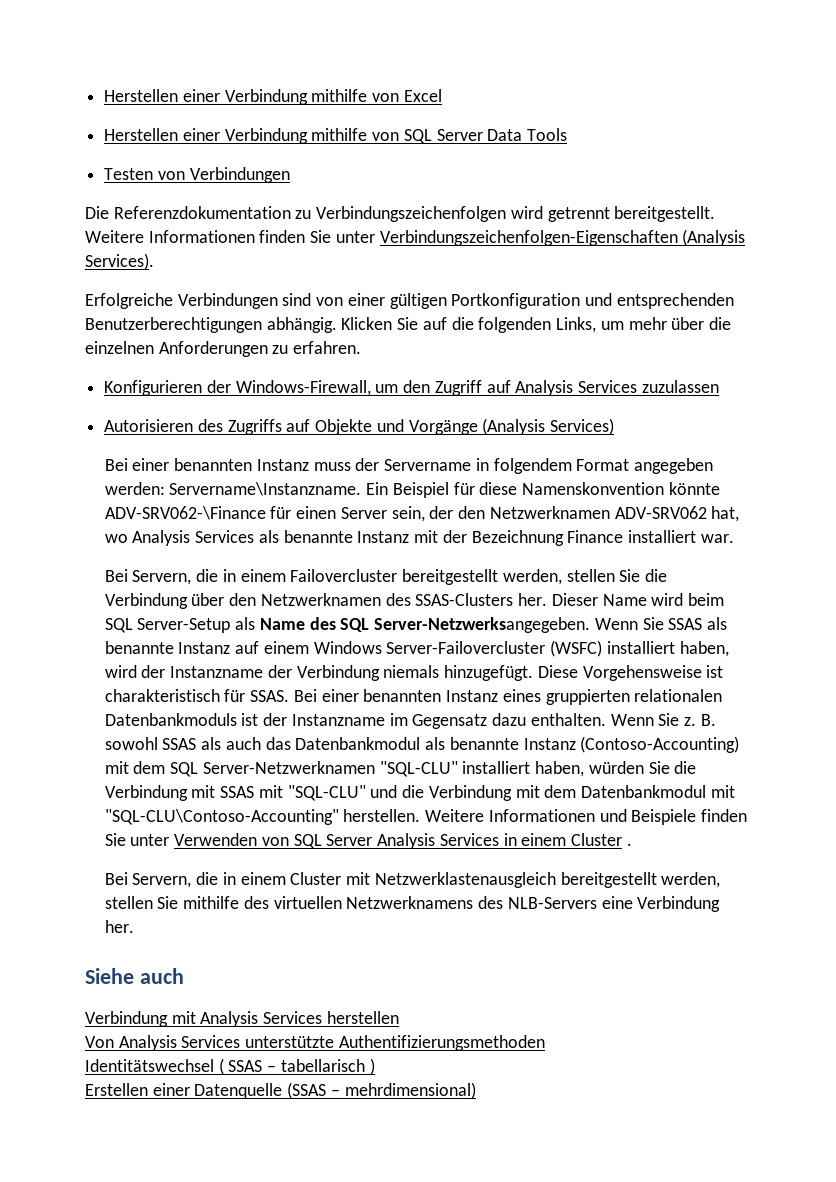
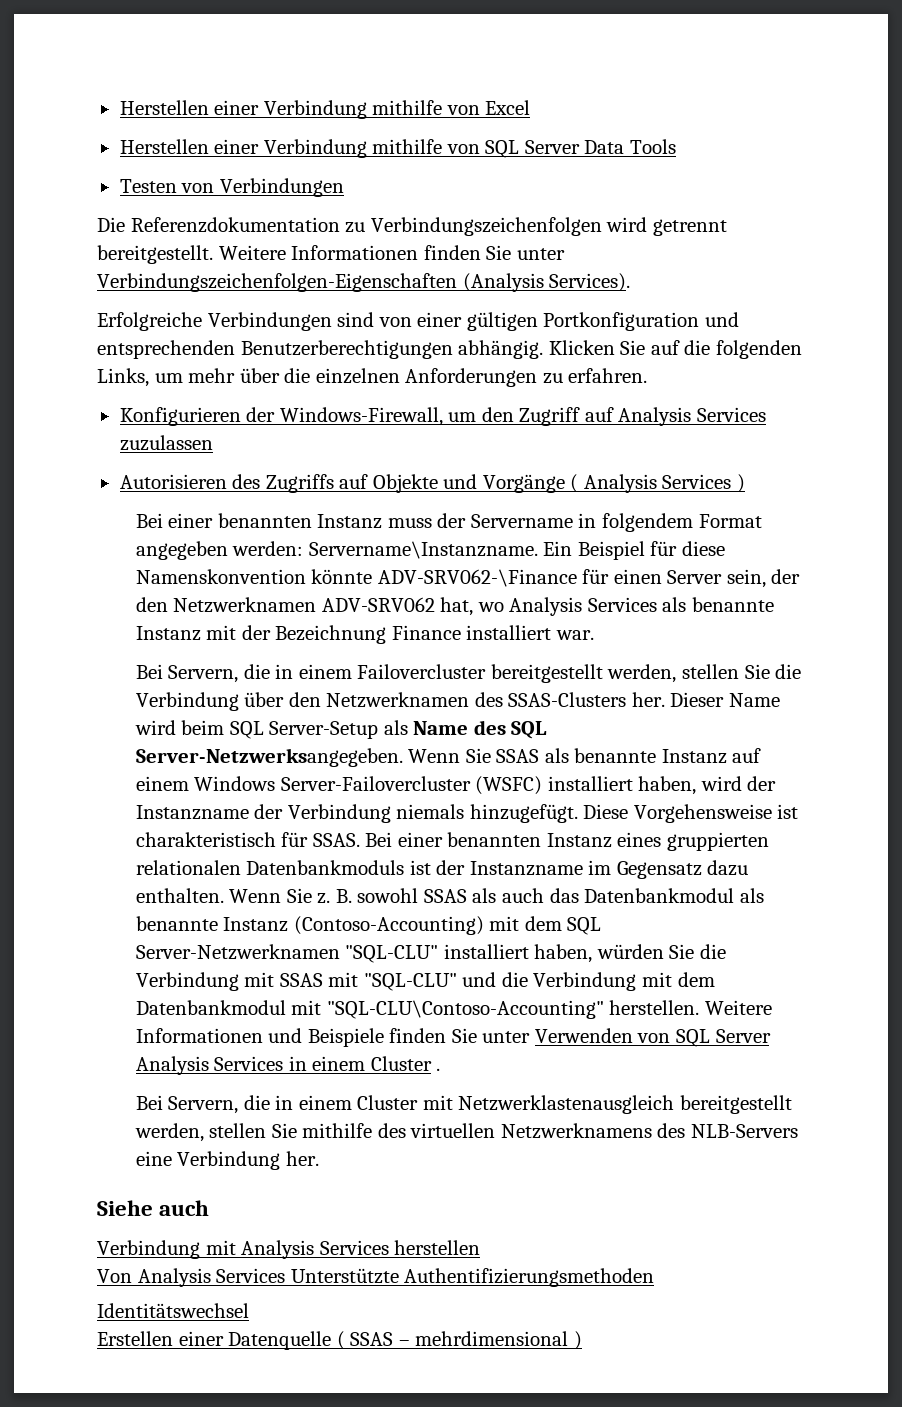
[482,418,615,435] (Analysis Services) -> [570,474,745,493] ( Analysis Services )
[245,1036,335,1048] unterstützte -> [290,1268,399,1284] Unterstützte
[218,1058,375,1075] [85,1082,476,1099] ( SSAS – tabellarisch ) // Erstellen einer Datenquelle (SSAS – mehrdimensional) -> [97,1331,582,1350] // Erstellen einer Datenquelle ( SSAS – mehrdimensional )

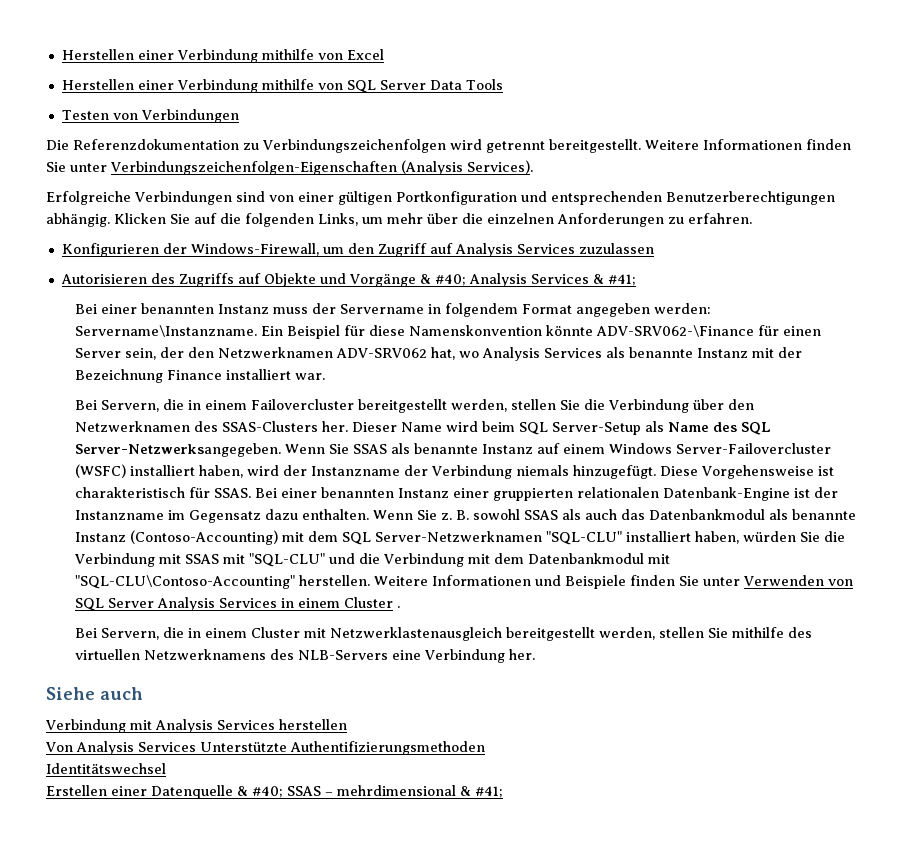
[570,474,745,493] ( Analysis Services ) -> [419,273,636,287] & #40; Analysis Services & #41;
[617,832,662,847] eines -> [452,488,489,498] einer
[246,860,405,875] Datenbankmoduls -> [662,487,790,501] Datenbank-Engine
[336,1331,345,1350] ( -> [237,786,283,798] & #40;
[573,1331,582,1350] ) -> [460,786,503,798] & #41;

